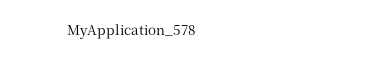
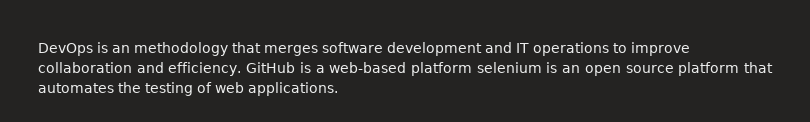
[67,24,196,39] MyApplication_578 -> [38,42,690,56] [38,62,774,76] [38,82,338,96] DevOps is an methodology that merges software development and IT operations to improve collaboration and efficiency. GitHub is a web-based platform selenium is an open source platform that automates the testing of web applications.

